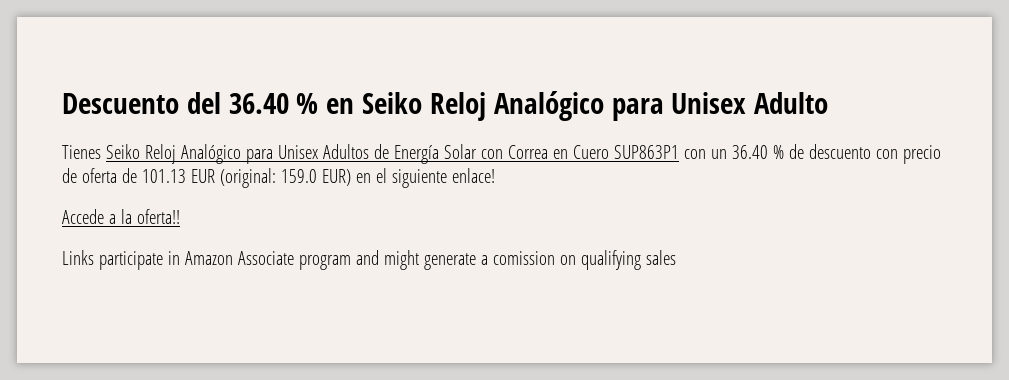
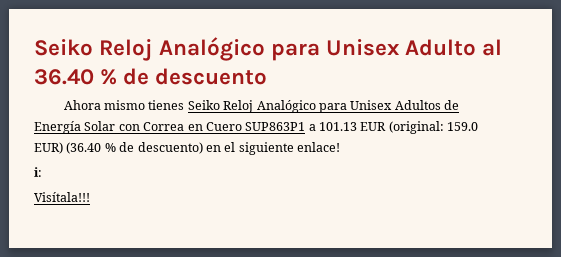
[62,92,355,114] Descuento del 36.40 % en -> (34, 47) none
[62,145,101,159] // Tienes -> [482,39,503,56] [34,68,268,85] [63,100,185,110] al 36.40 % de descuento // Ahora mismo tienes
[683,144,941,164] [62,168,137,183] con un 36.40 % de descuento con precio de oferta de -> [308,124,316,131] a
(351, 177) none -> [66,142,203,154] (36.40 % de descuento)
[62,209,180,224] [62,250,676,270] Accede a la oferta!! // Links participate in Amazon Associate program and might generate a comission on qualifying sales -> [34,167,42,177] [34,192,90,202] ℹ: // Visítala!!!

